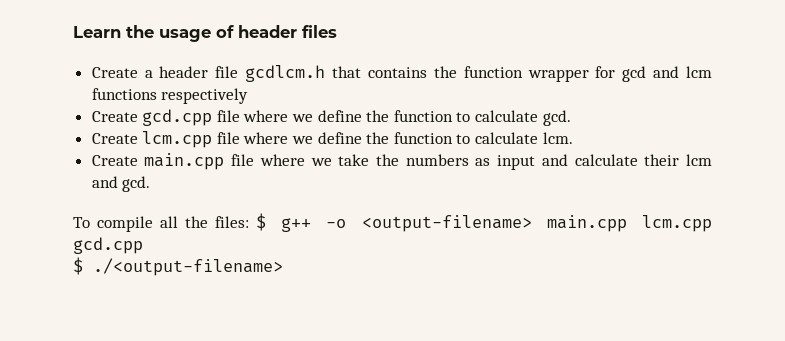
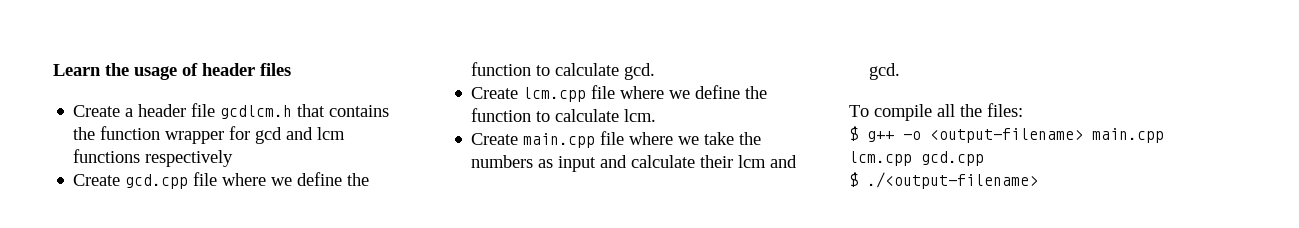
(249, 222) none -> (1023, 110) //

